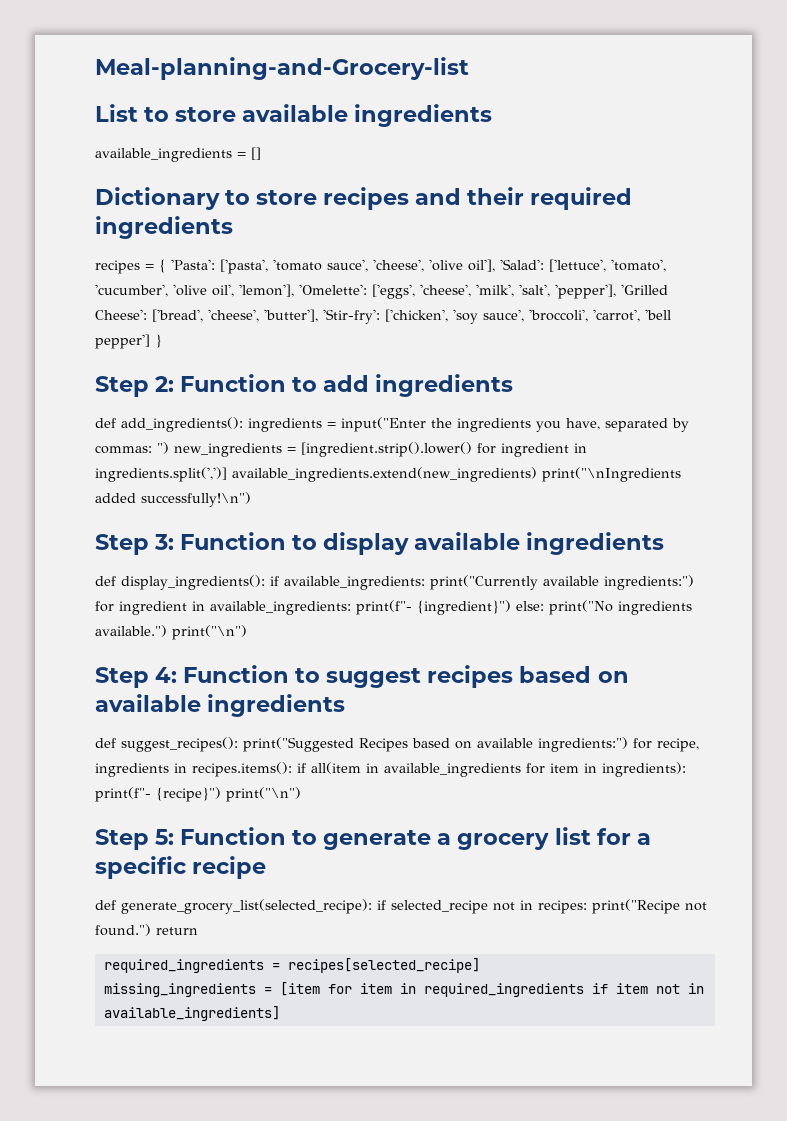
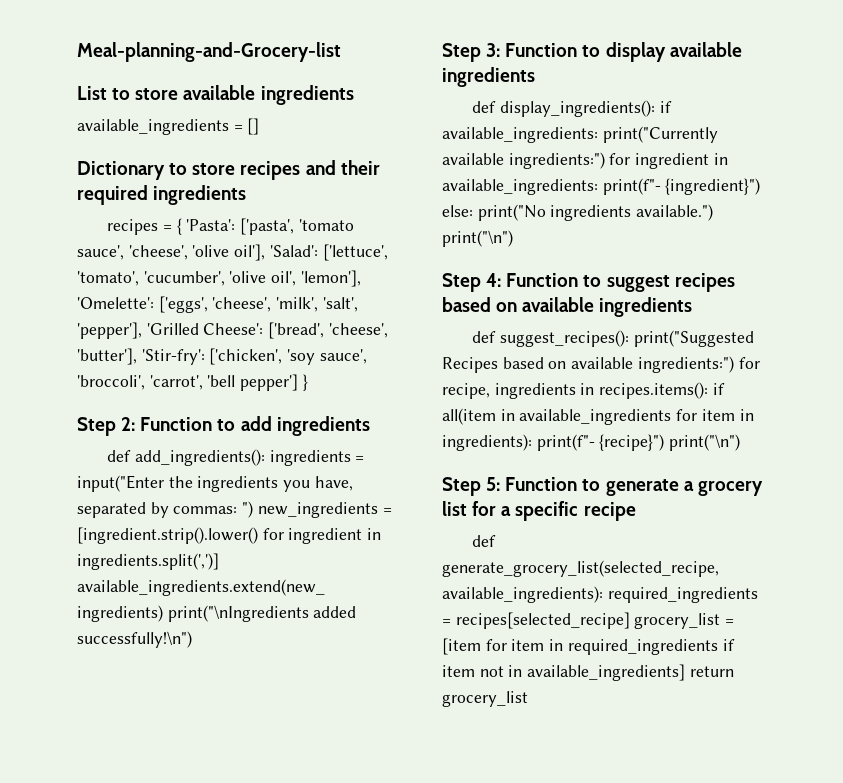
[121,899,707,914] [95,924,198,936] generate_grocery_list(selected_recipe): if selected_recipe not in recipes: print("Recipe not found.") return // -> [442,560,719,577] [442,586,603,603] generate_grocery_list(selected_recipe, available_ingredients):
[103,983,256,997] // missing_ingredients -> [634,613,721,629] grocery_list
(280, 1013) none -> [689,666,734,677] [442,691,528,707] return grocery_list

